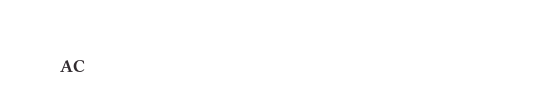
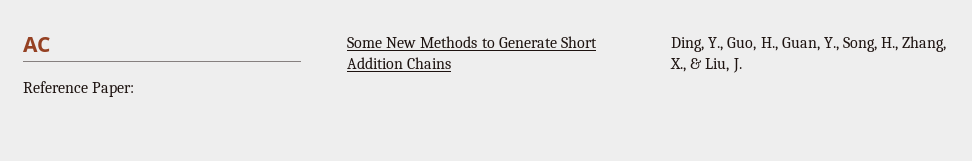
(85, 66) none -> [23,81,135,97] [347,36,597,48] [347,57,452,69] [671,36,947,52] [670,58,742,73] // Reference Paper: // Some New Methods to Generate Short Addition Chains // Ding, Y., Guo, H., Guan, Y., Song, H., Zhang, X., & Liu, J.

